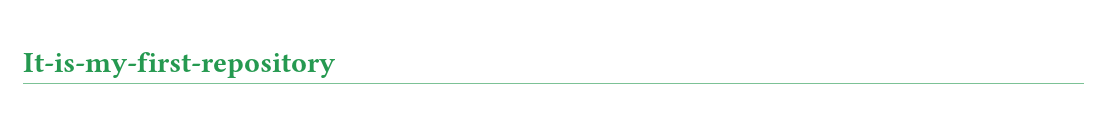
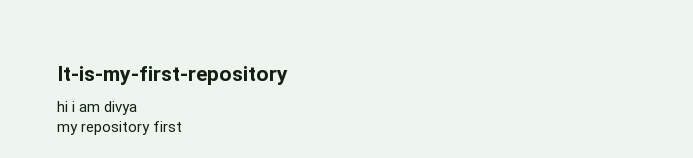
(336, 65) none -> [57,101,138,115] [57,121,183,135] // hi i am divya // my repository first

